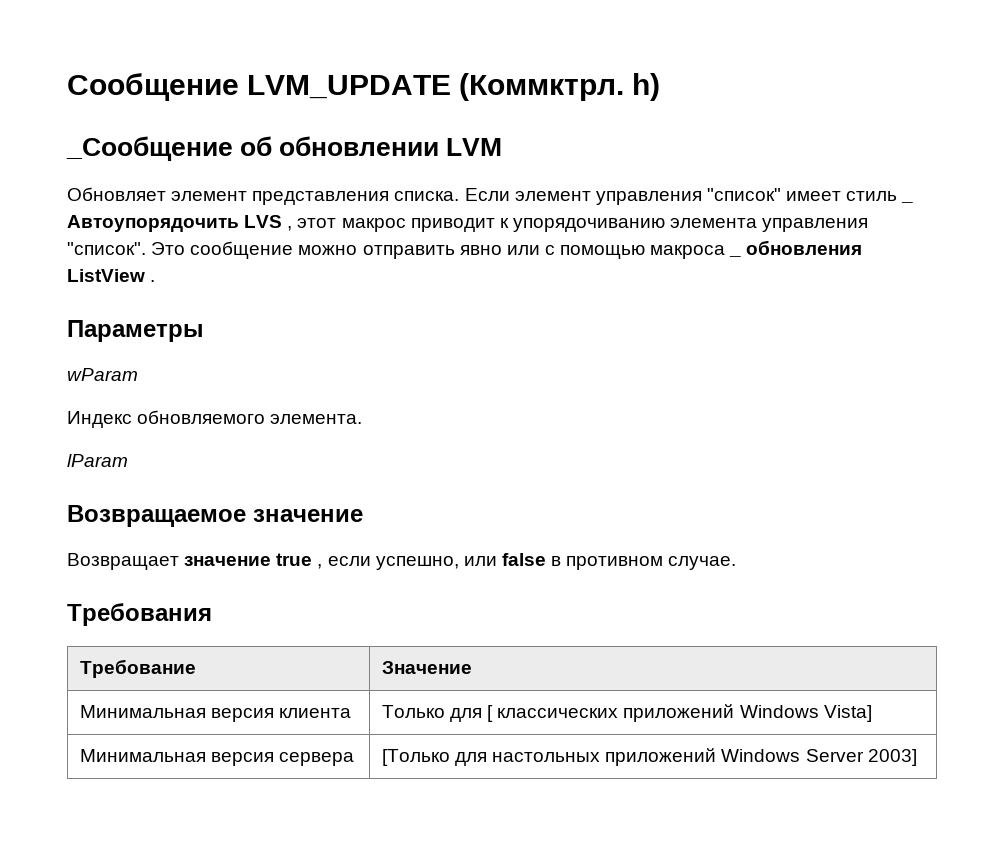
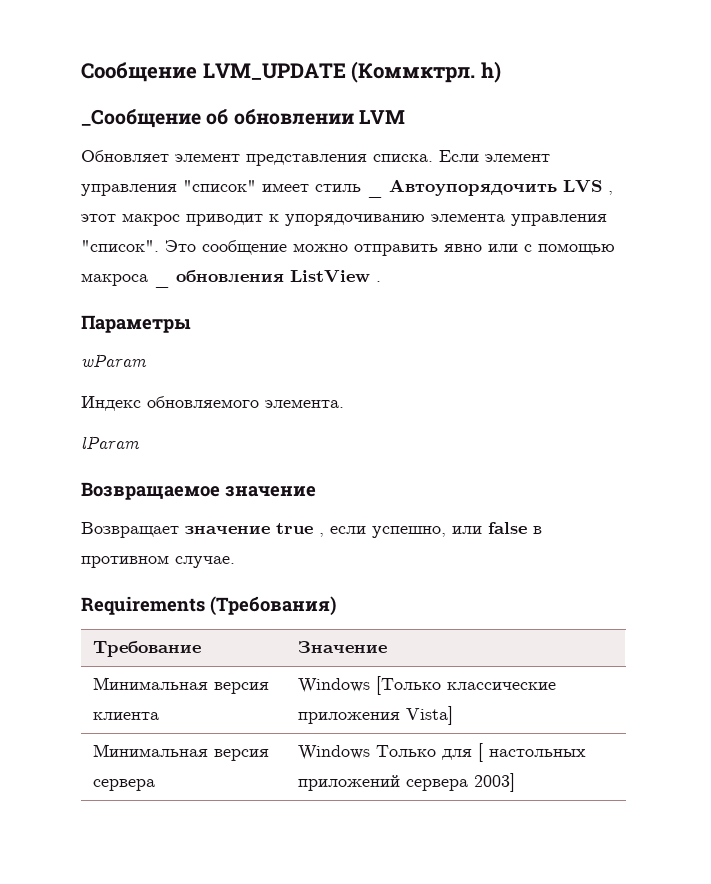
[67,603,212,626] Требования -> [81,596,336,616] Requirements (Требования)
[381,704,872,722] [79,749,355,766] [381,748,864,766] Только для [ классических приложений Windows Vista] // Минимальная версия сервера | [Только для настольных приложений Windows Server -> [297,676,556,695] [297,706,453,725] [92,744,269,761] [92,779,155,791] [297,743,586,762] [297,775,468,791] Windows [Только классические приложения Vista] // Минимальная версия сервера | Windows Только для [ настольных приложений сервера

